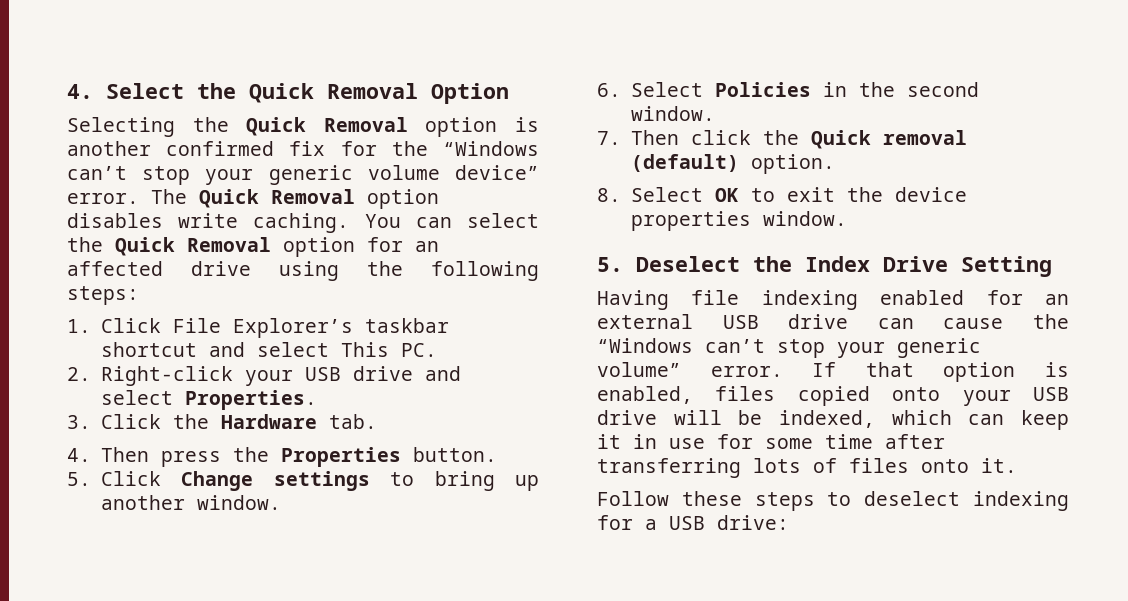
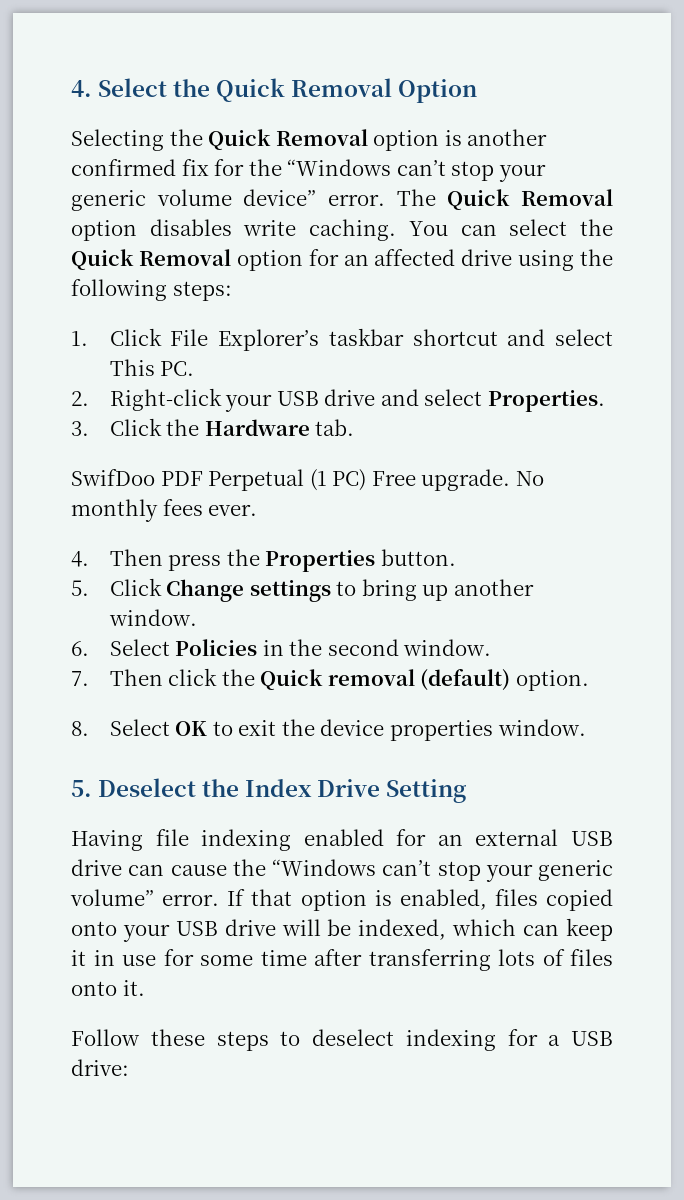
(377, 421) none -> [71,469,544,491] [71,499,258,522] // SwifDoo PDF Perpetual (1 PC) Free upgrade. No monthly fees ever.

